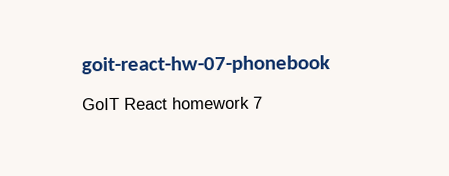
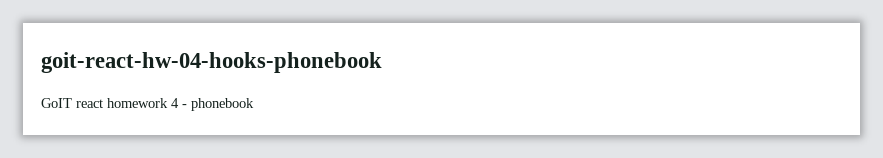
[81,55,330,75] goit-react-hw-07-phonebook -> [41,52,382,73] goit-react-hw-04-hooks-phonebook
[124,96,263,110] React homework 7 -> [76,98,254,111] react homework 4 - phonebook

